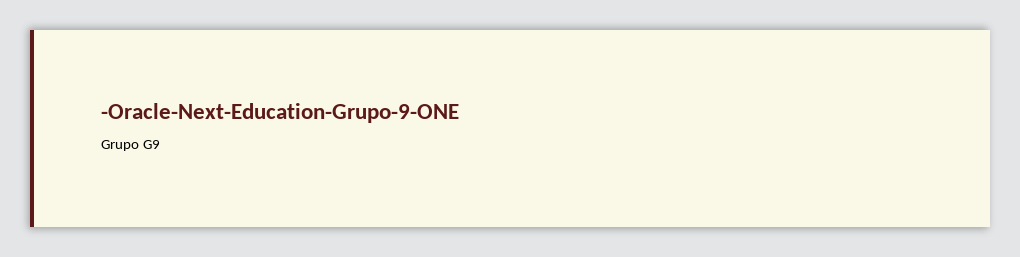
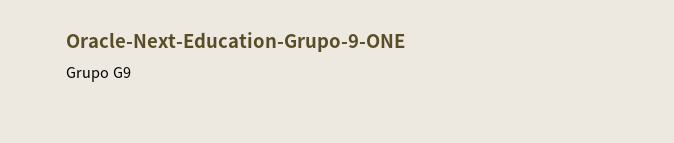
[101,103,459,123] -Oracle-Next-Education-Grupo-9-ONE -> [66,32,405,52] Oracle-Next-Education-Grupo-9-ONE

